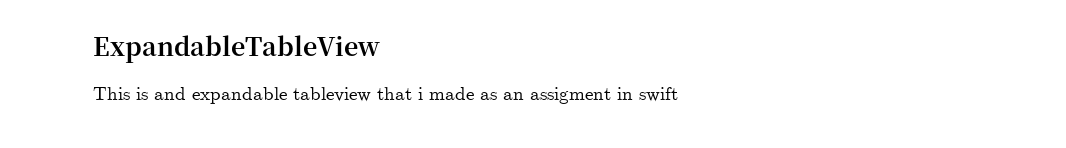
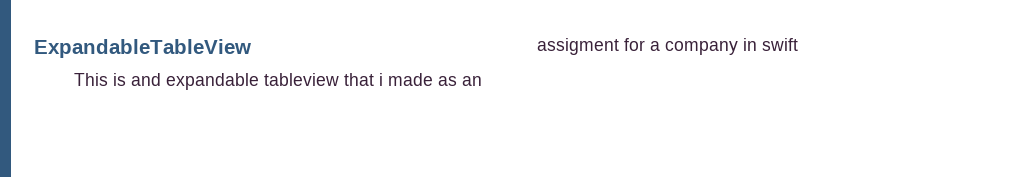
(611, 95) none -> [624,38,738,55] for a company

